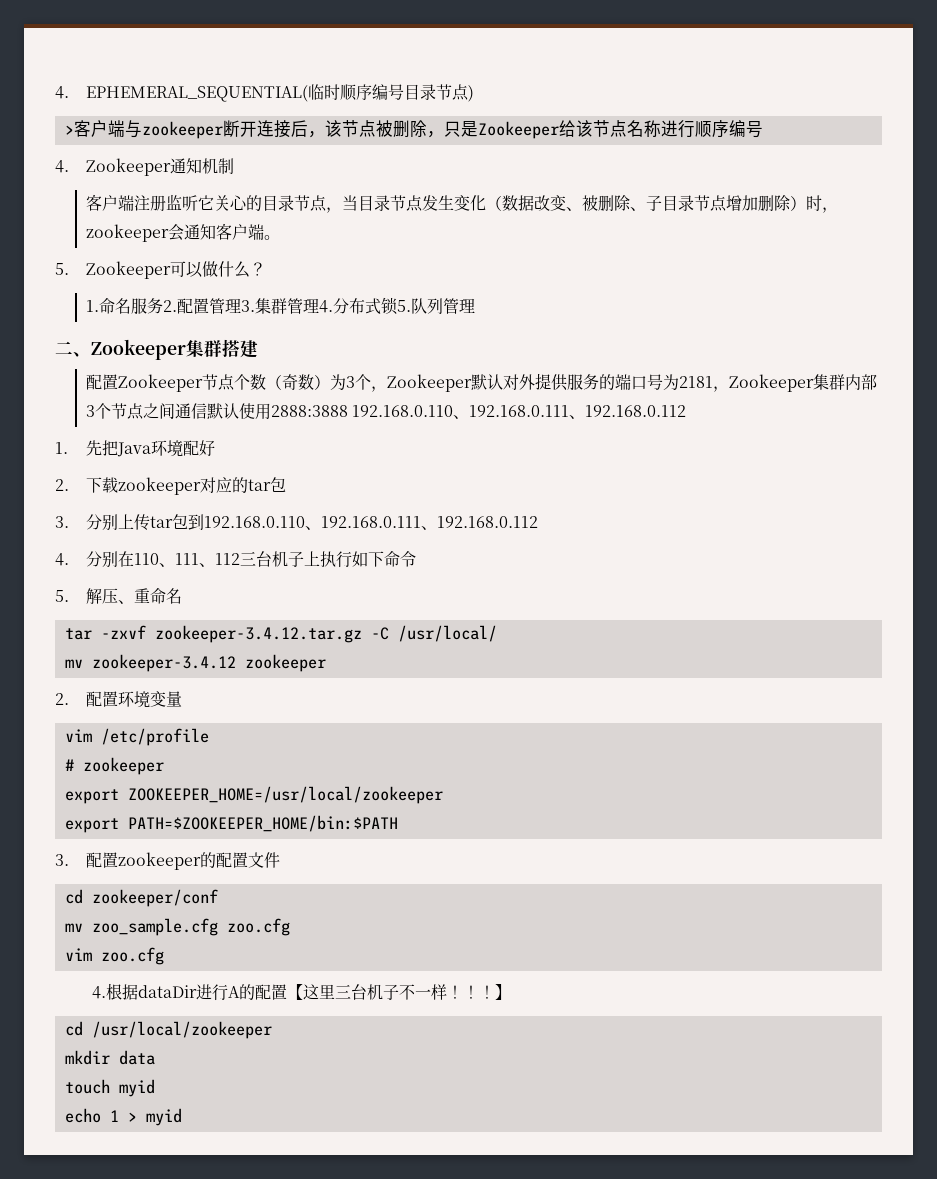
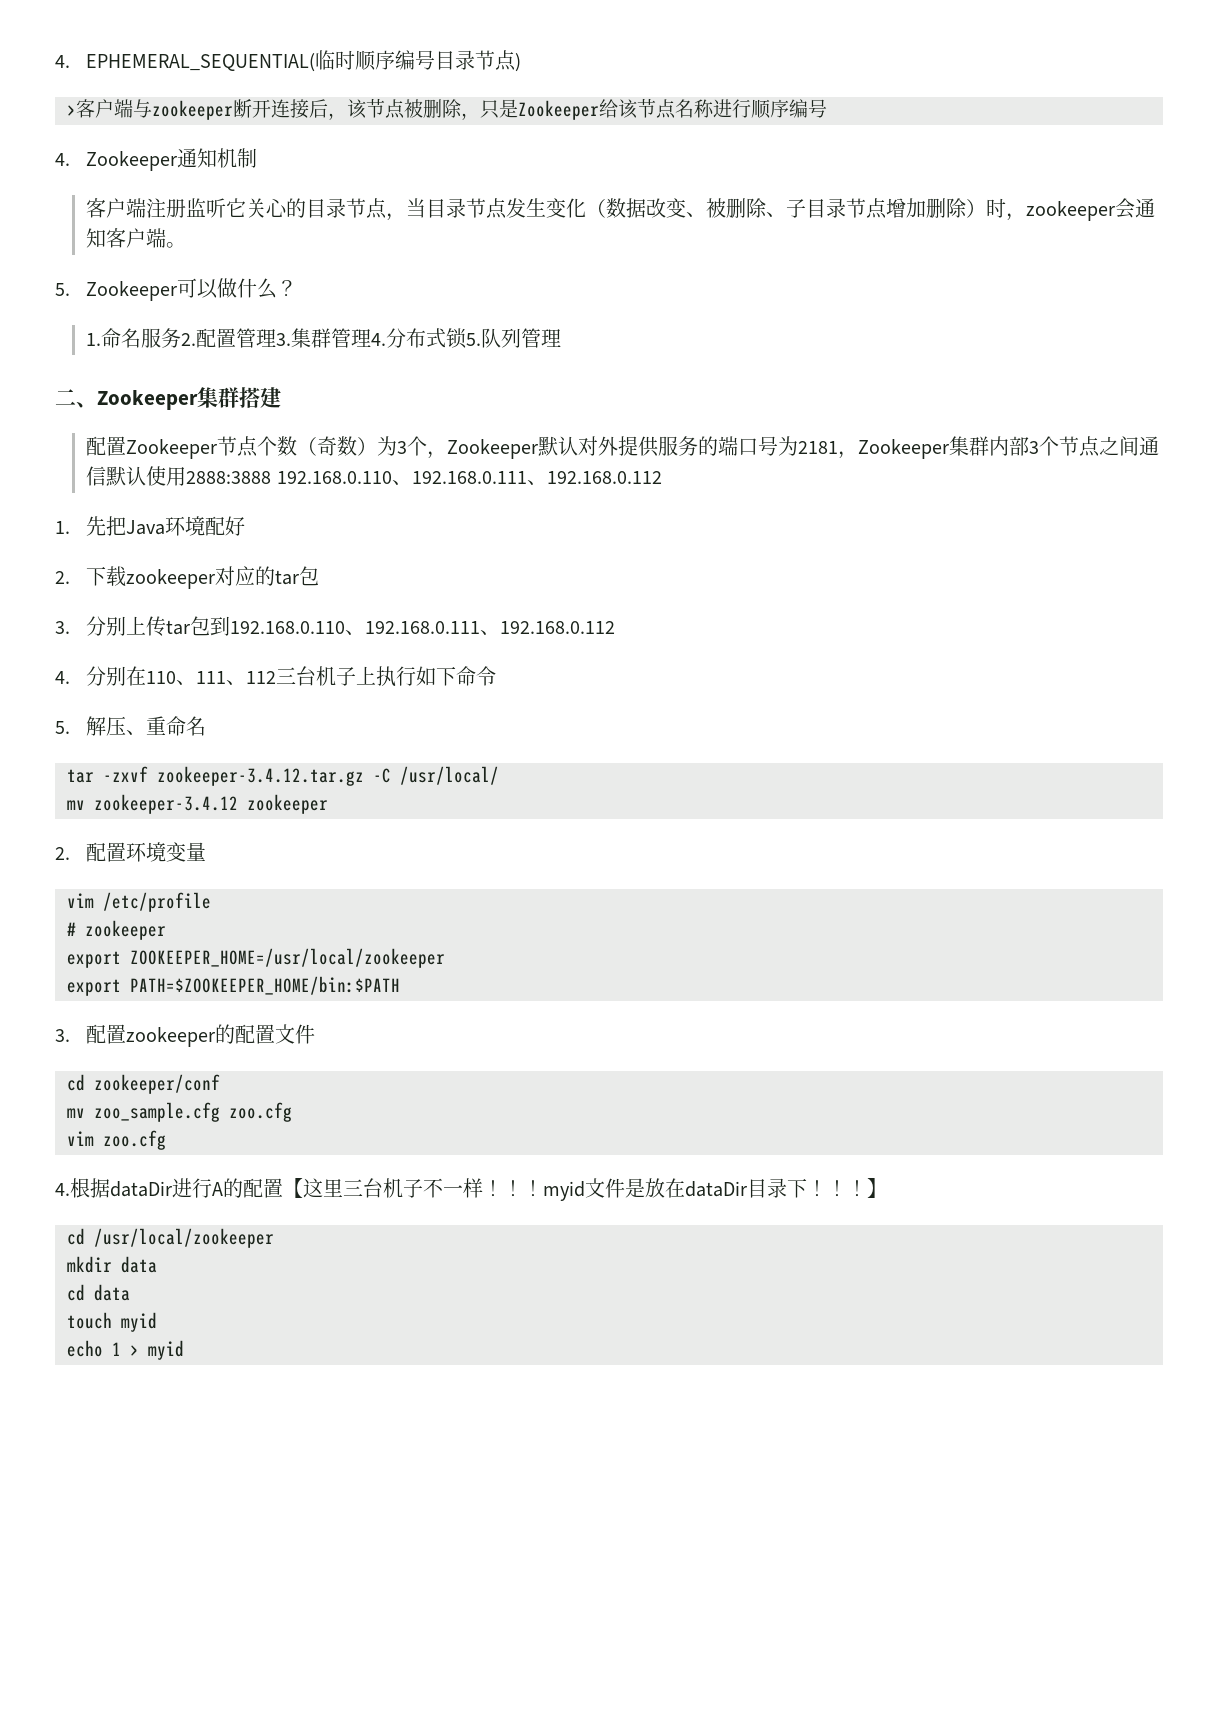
(495, 992) none -> [543,1178,867,1201] myid文件是放在dataDir目录下！！！
(155, 1057) none -> [67,1284,130,1301] // cd data

